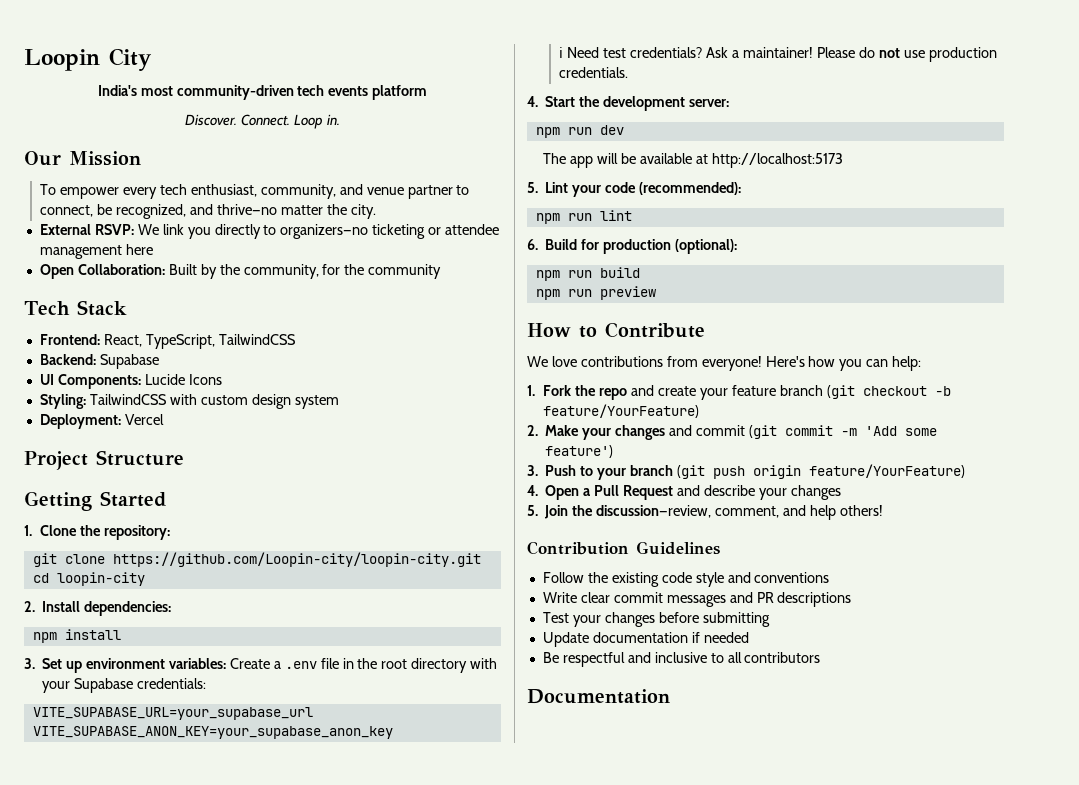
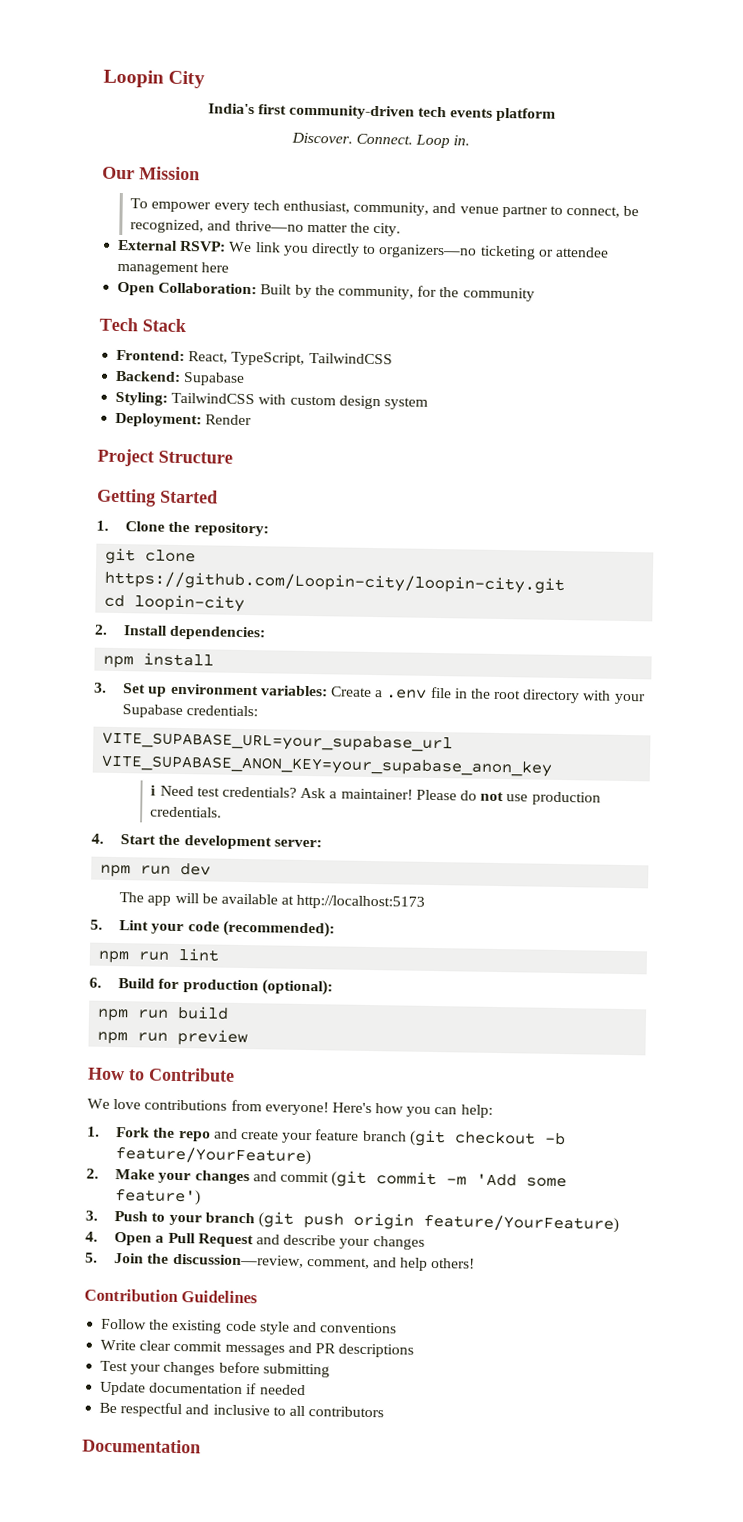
[140,86,173,96] most -> [257,104,287,115] first
[39,374,222,389] // UI Components: Lucide Icons -> (246, 379) none
[124,414,164,425] Vercel -> [205,414,253,426] Render

